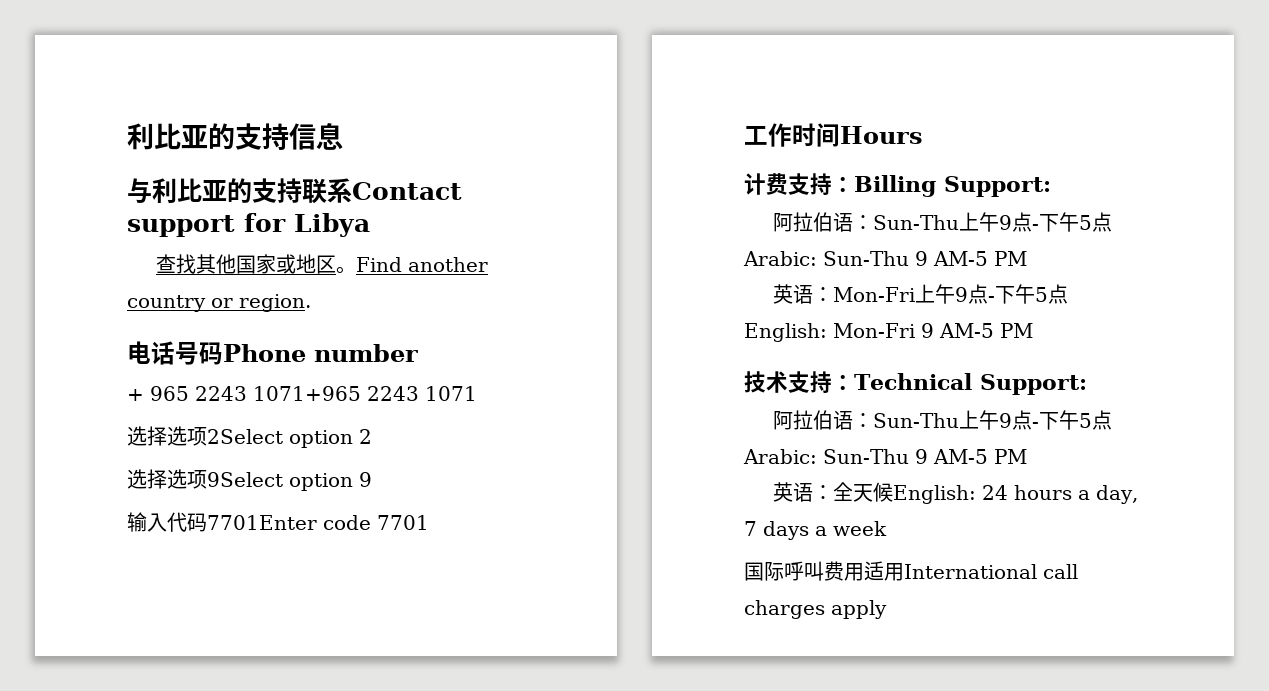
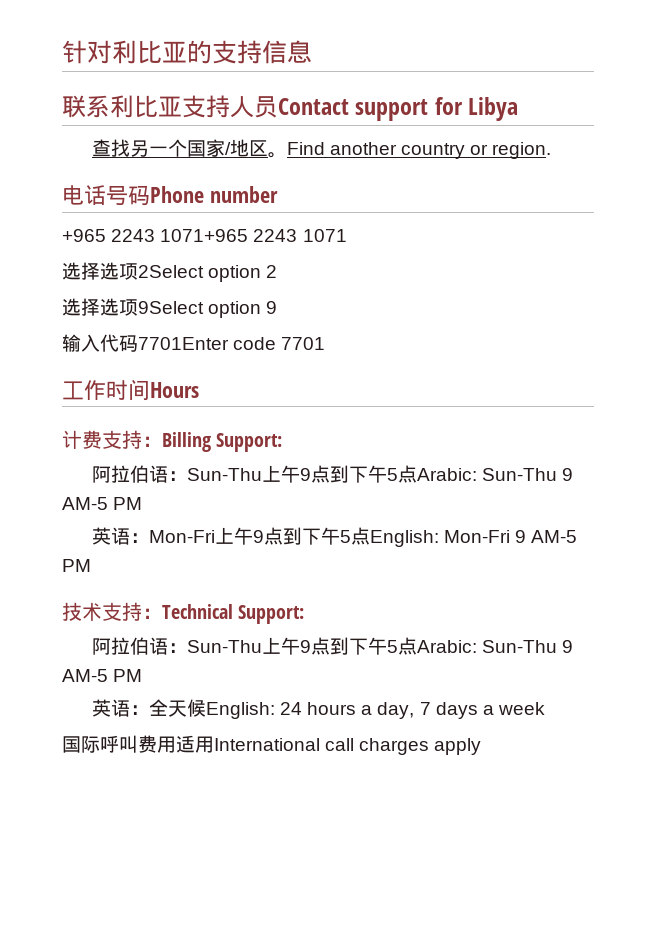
(127, 136) none -> [62,40,112,64] 针对
[127,178,352,204] 与利比亚的支持联系 -> [62,95,278,118] 联系利比亚支持人员
[196,254,297,274] 其他国家或 -> [129,139,231,157] 另一个国家/
[127,386,189,401] + 965 -> [62,229,106,242] +965
[1032,224,1040,230] - -> [329,465,349,483] 到
[988,296,996,302] - -> [282,527,302,545] 到
[1032,422,1040,428] - -> [329,637,349,655] 到

